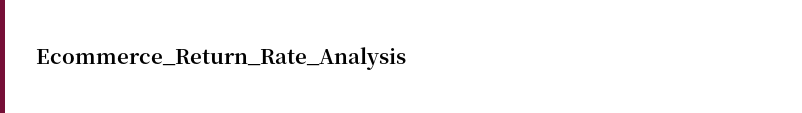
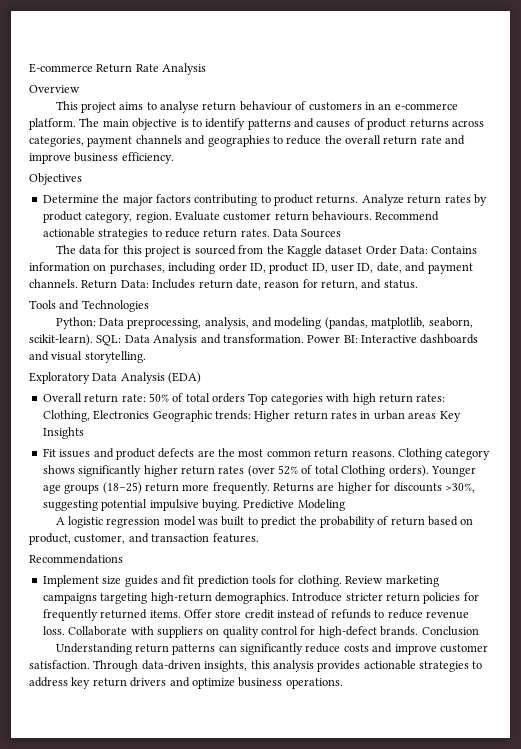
[36,47,406,70] Ecommerce_Return_Rate_Analysis -> [29,63,207,75] [29,85,80,93] [55,101,458,113] [29,118,484,130] [29,135,466,147] [29,152,174,164] [29,173,82,185] [42,194,487,206] [42,211,440,223] [42,228,342,240] [55,245,478,257] [29,262,473,274] [29,279,418,290] [29,300,149,312] [55,317,473,329] [29,334,479,346] [29,351,146,363] [29,372,202,384] [42,393,446,405] [42,410,461,422] [42,427,84,439] [42,448,491,460] [42,465,476,477] [42,482,475,494] [42,499,345,511] [55,516,474,528] [29,533,259,545] [29,554,123,564] [42,575,439,587] [42,592,479,604] [42,609,469,621] [42,626,479,638] [55,643,488,655] [29,660,483,672] [29,677,343,689] E-commerce Return Rate Analysis // Overview // This project aims to analyse return behaviour of customers in an e-commerce platform. The main objective is to identify patterns and causes of product returns across categories, payment channels and geographies to reduce the overall return rate and improve business efficiency. // Objectives // Determine the major factors contributing to product returns. Analyze return rates by product category, region. Evaluate customer return behaviours. Recommend actionable strategies to reduce return rates. Data Sources // The data for this project is sourced from the Kaggle dataset Order Data: Contains information on purchases, including order ID, product ID, user ID, date, and payment channels. Return Data: Includes return date, reason for return, and status. // Tools and Technologies // Python: Data preprocessing, analysis, and modeling (pandas, matplotlib, seaborn, scikit-learn). SQL: Data Analysis and transformation. Power BI: Interactive dashboards and visual storytelling. // Exploratory Data Analysis (EDA) // Overall return rate: 50% of total orders Top categories with high return rates: Clothing, Electronics Geographic trends: Higher return rates in urban areas Key Insights // Fit issues and product defects are the most common return reasons. Clothing category shows significantly higher return rates (over 52% of total Clothing orders). Younger age groups (18–25) return more frequently. Returns are higher for discounts >30%, suggesting potential impulsive buying. Predictive Modeling // A logistic regression model was built to predict the probability of return based on product, customer, and transaction features. // Recommendations // Implement size guides and fit prediction tools for clothing. Review marketing campaigns targeting high-return demographics. Introduce stricter return policies for frequently returned items. Offer store credit instead of refunds to reduce revenue loss. Collaborate with suppliers on quality control for high-defect brands. Conclusion // Understanding return patterns can significantly reduce costs and improve customer satisfaction. Through data-driven insights, this analysis provides actionable strategies to address key return drivers and optimize business operations.

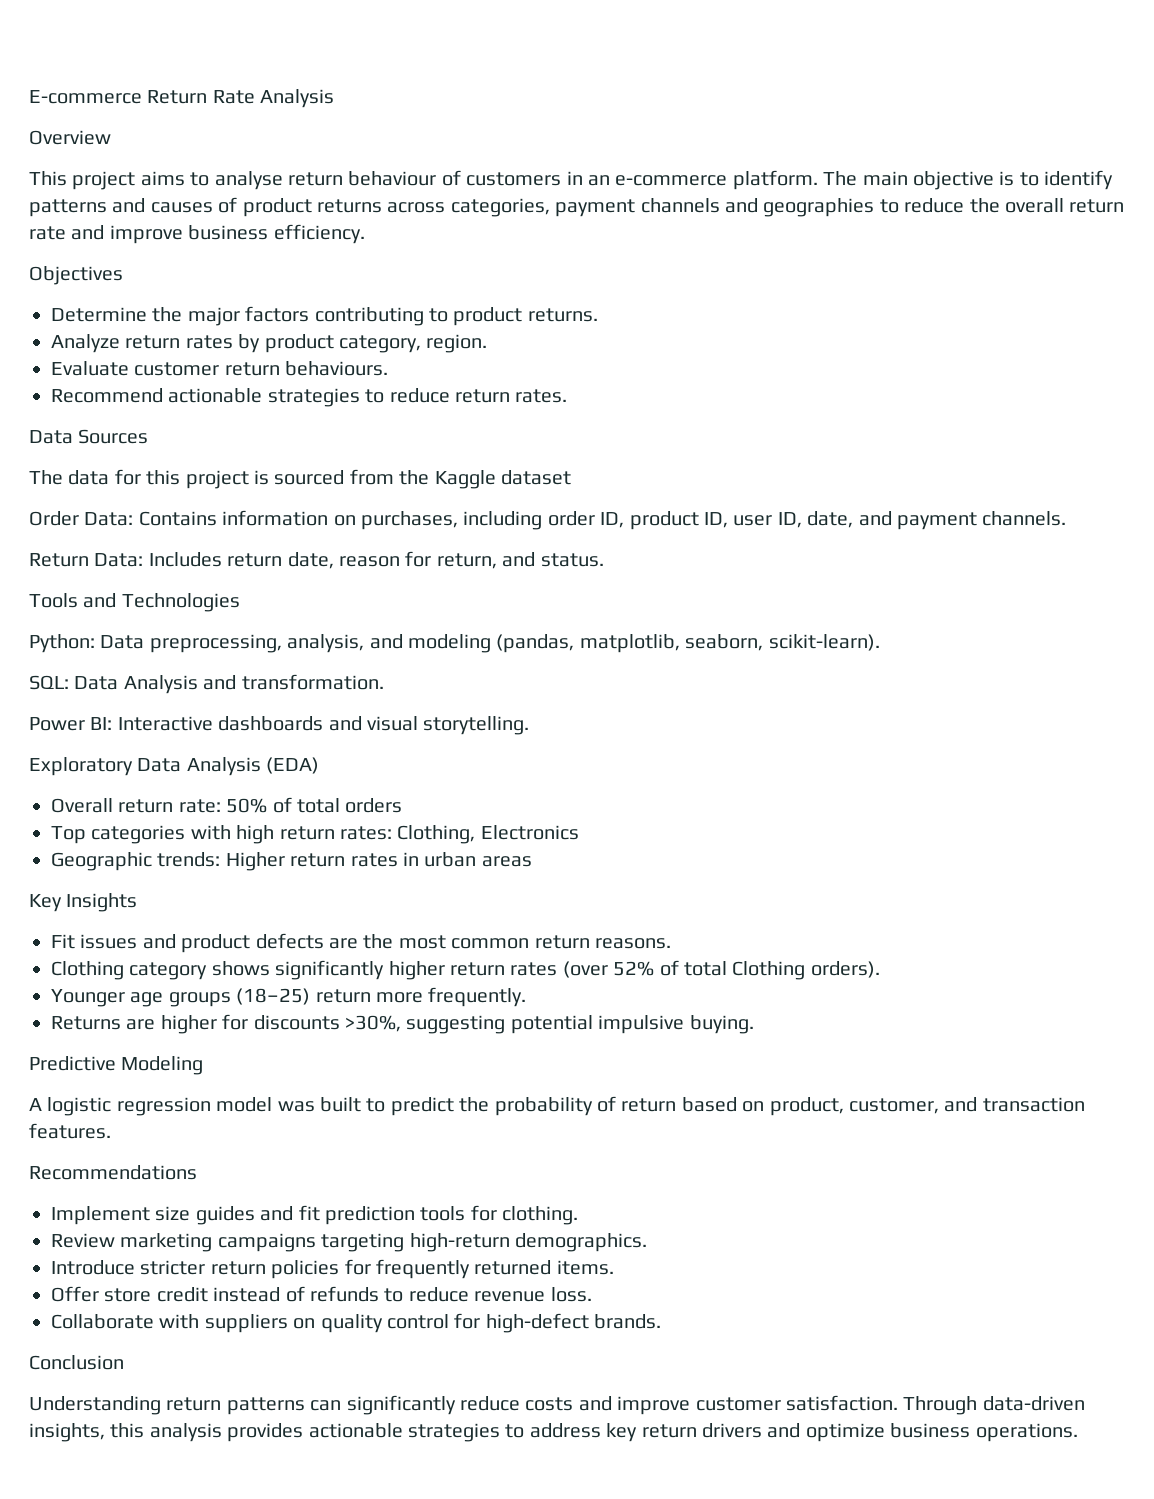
(359, 199) none -> (598, 315) //
(172, 217) none -> (488, 343) //
(372, 216) none -> (389, 368) //
(270, 233) none -> (568, 396) //
(363, 250) none -> (571, 477) //
(78, 283) none -> (1067, 518) //
(93, 340) none -> (880, 642) //
(304, 338) none -> (384, 682) //
(245, 398) none -> (403, 805) //
(150, 415) none -> (579, 832) //
(437, 415) none -> (532, 861) //
(395, 453) none -> (671, 943) //
(429, 471) none -> (880, 969) //
(270, 488) none -> (527, 997) //
(240, 505) none -> (754, 1024) //
(342, 581) none -> (579, 1215) //
(289, 598) none -> (647, 1242) //
(181, 614) none -> (614, 1267) //
(65, 630) none -> (592, 1294) //
(419, 631) none -> (662, 1321) //

